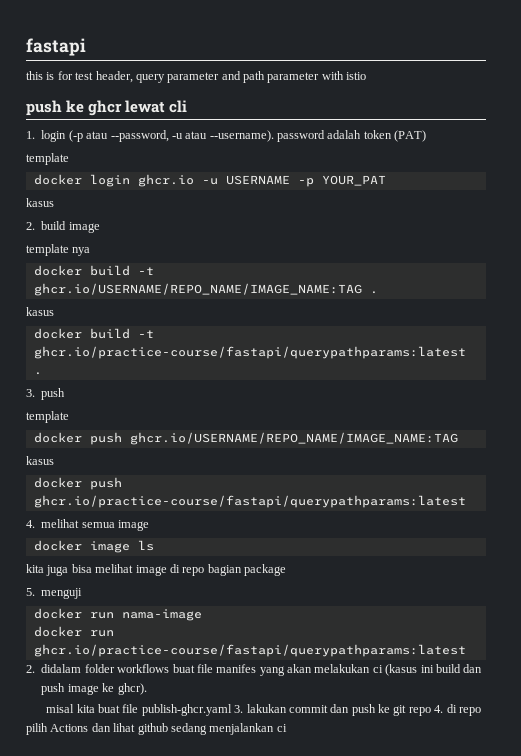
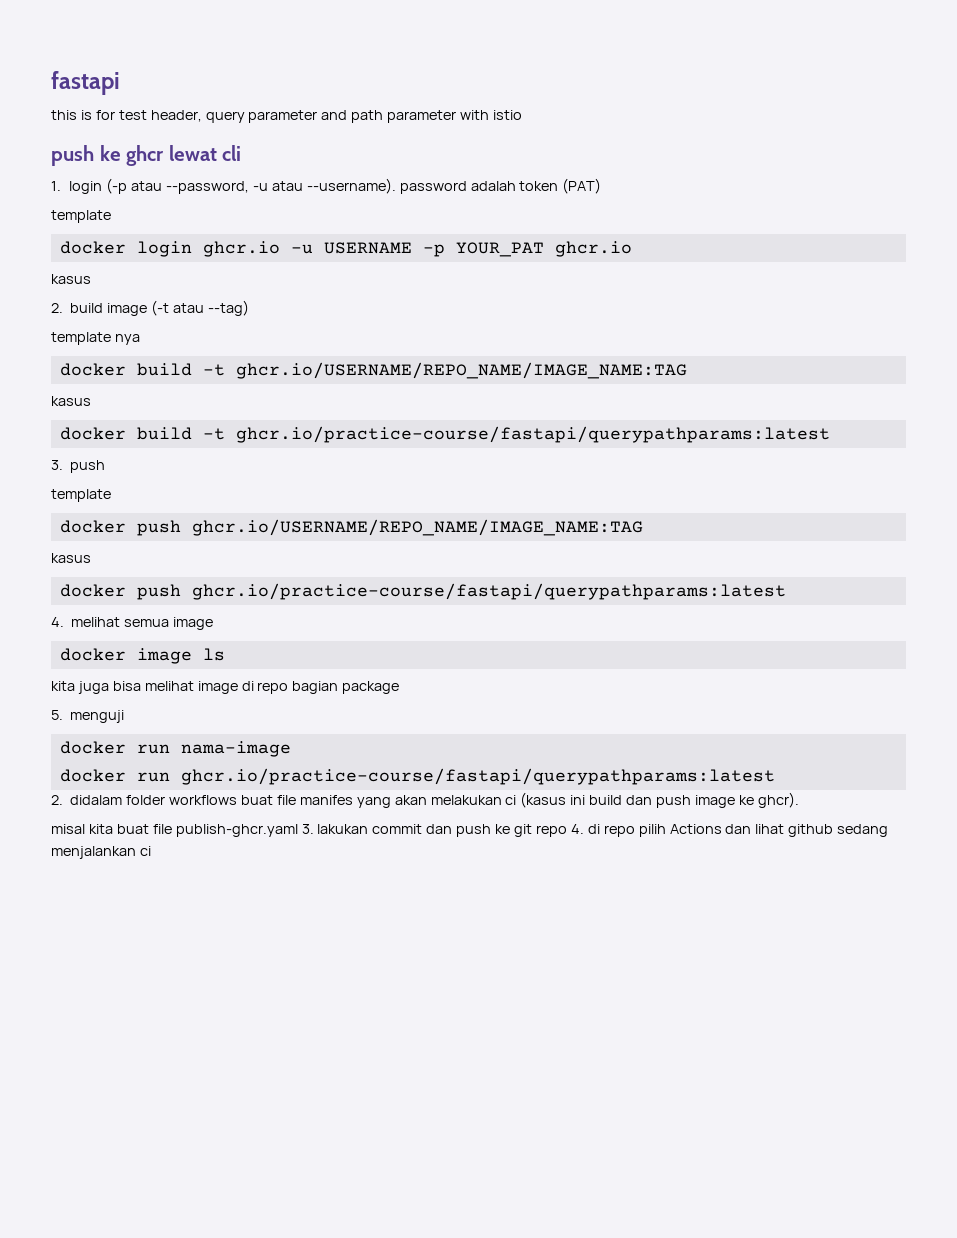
(386, 180) none -> [554,241,632,257] ghcr.io
(100, 227) none -> [151,300,249,316] (-t atau --tag)
[369,291,378,294] . -> (687, 370) none
[33,372,42,375] . -> (830, 434) none

